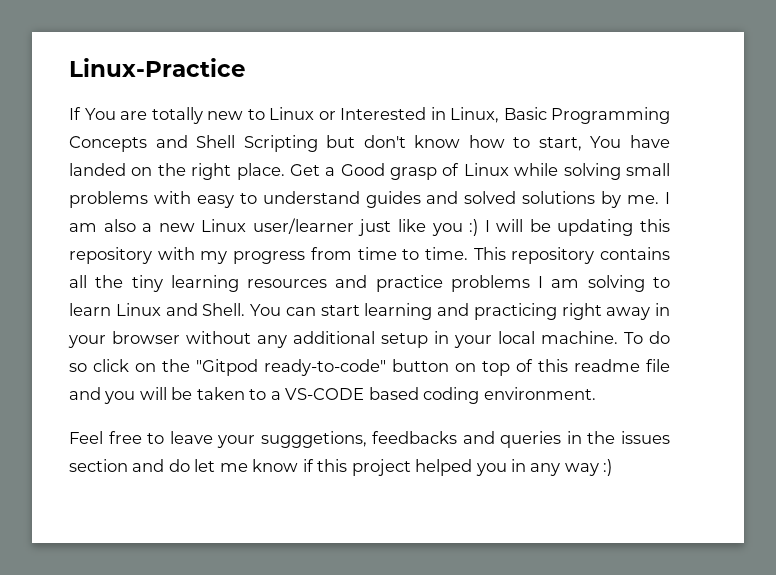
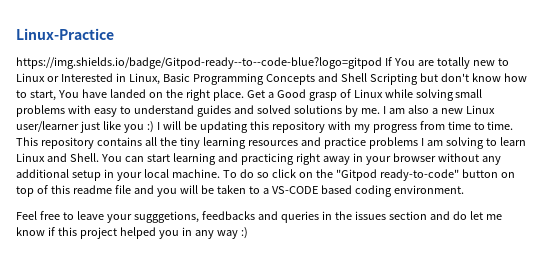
(246, 67) none -> [16,57,382,69] https://img.shields.io/badge/Gitpod-ready--to--code-blue?logo=gitpod

